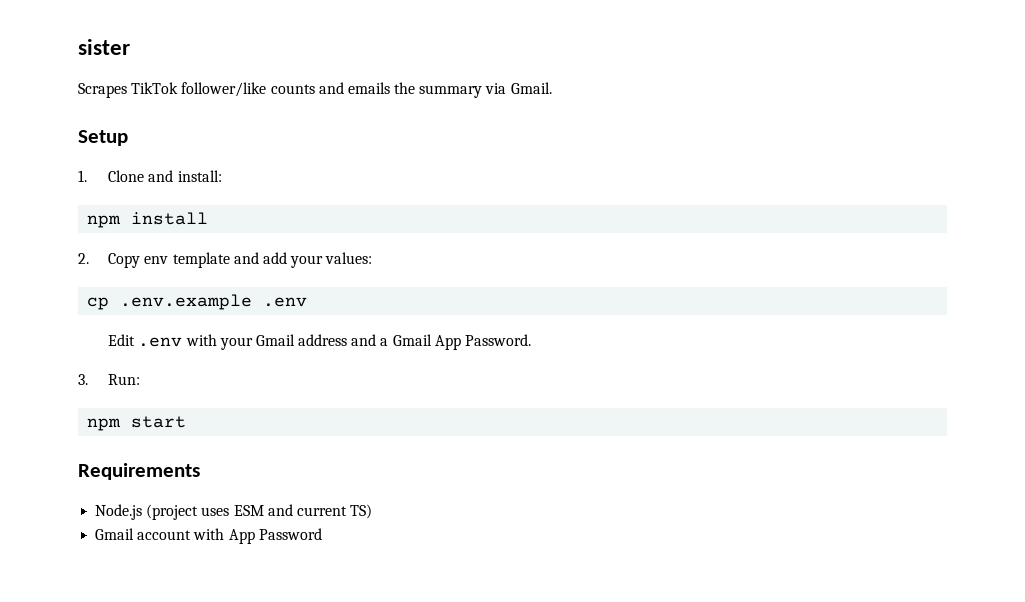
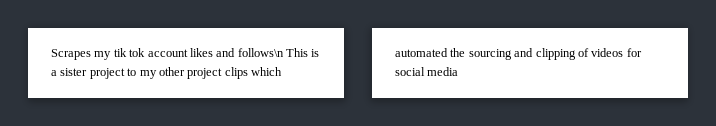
[78,39,130,55] [78,82,552,98] [78,130,128,146] [78,170,222,182] [87,212,209,228] [78,252,373,268] [87,294,308,310] [108,334,532,350] [78,374,141,385] [87,416,187,431] [78,463,200,480] [95,504,373,520] [95,528,322,544] sister // Scrapes TikTok follower/like counts and emails the summary via Gmail. // Setup // 1. Clone and install: // npm install // 2. Copy env template and add your values: // cp .env.example .env // Edit .env with your Gmail address and a Gmail App Password. // 3. Run: // npm start // Requirements // Node.js (project uses ESM and current TS) // Gmail account with App Password -> [51,48,320,60] [51,67,282,79] [395,48,642,60] [395,67,459,76] Scrapes my tik tok account likes and follows\n This is a sister project to my other project clips which automated the sourcing and clipping of videos for social media

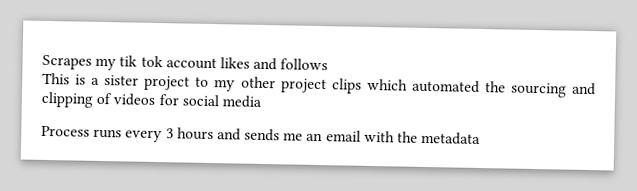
[237,48,284,57] follows\n -> [280,58,329,71] follows //
(459, 71) none -> [41,125,482,146] // Process runs every 3 hours and sends me an email with the metadata

